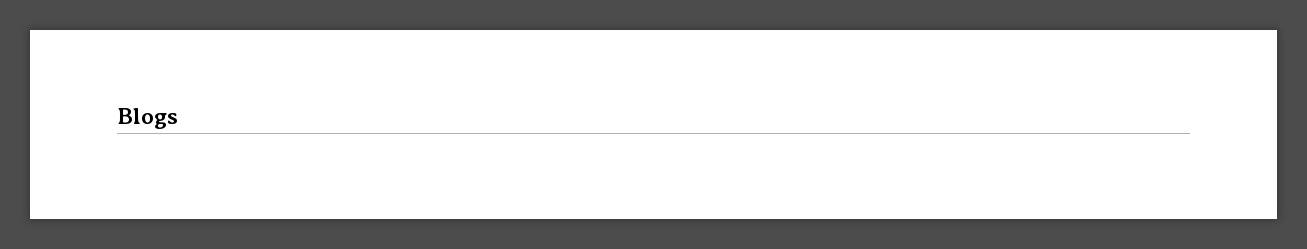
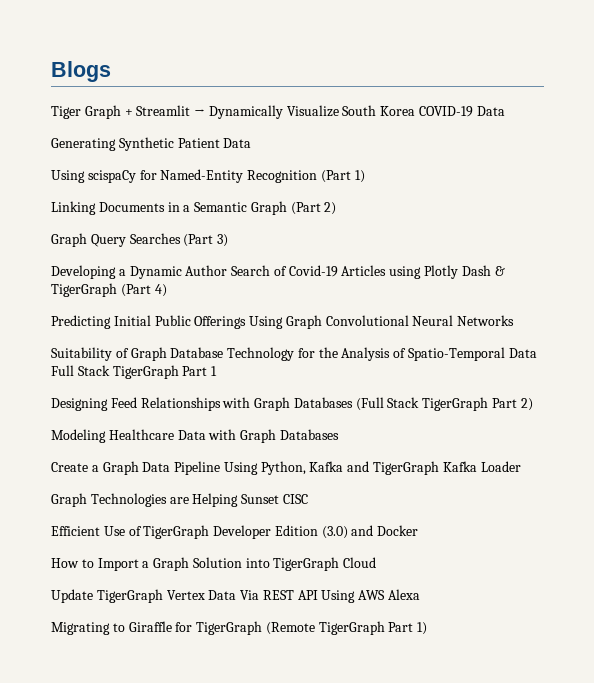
(178, 118) none -> [51,105,505,119] [51,137,252,151] [51,169,365,183] [51,201,337,215] [51,233,229,247] [51,265,505,279] [51,283,167,297] [51,315,515,329] [51,347,537,361] [51,365,218,379] [51,397,533,411] [51,429,339,443] [51,461,521,475] [51,493,308,507] [51,525,419,539] [51,557,377,571] [51,589,421,603] [51,621,428,635] // Tiger Graph + Streamlit → Dynamically Visualize South Korea COVID-19 Data // Generating Synthetic Patient Data // Using scispaCy for Named-Entity Recognition (Part 1) // Linking Documents in a Semantic Graph (Part 2) // Graph Query Searches (Part 3) // Developing a Dynamic Author Search of Covid-19 Articles using Plotly Dash & TigerGraph (Part 4) // Predicting Initial Public Offerings Using Graph Convolutional Neural Networks // Suitability of Graph Database Technology for the Analysis of Spatio-Temporal Data Full Stack TigerGraph Part 1 // Designing Feed Relationships with Graph Databases (Full Stack TigerGraph Part 2) // Modeling Healthcare Data with Graph Databases // Create a Graph Data Pipeline Using Python, Kafka and TigerGraph Kafka Loader // Graph Technologies are Helping Sunset CISC // Efficient Use of TigerGraph Developer Edition (3.0) and Docker // How to Import a Graph Solution into TigerGraph Cloud // Update TigerGraph Vertex Data Via REST API Using AWS Alexa // Migrating to Giraffle for TigerGraph (Remote TigerGraph Part 1)

